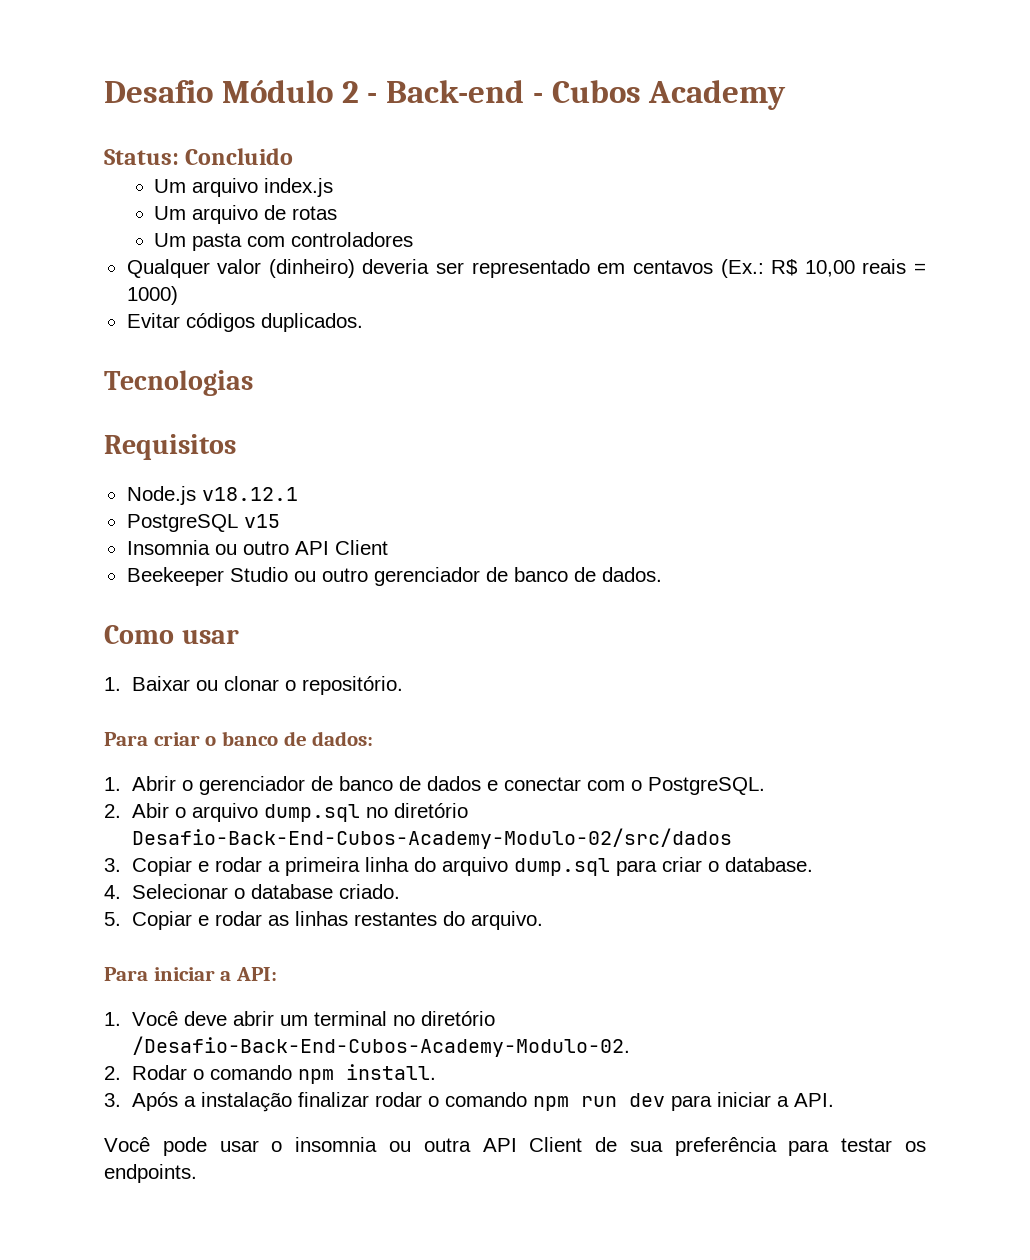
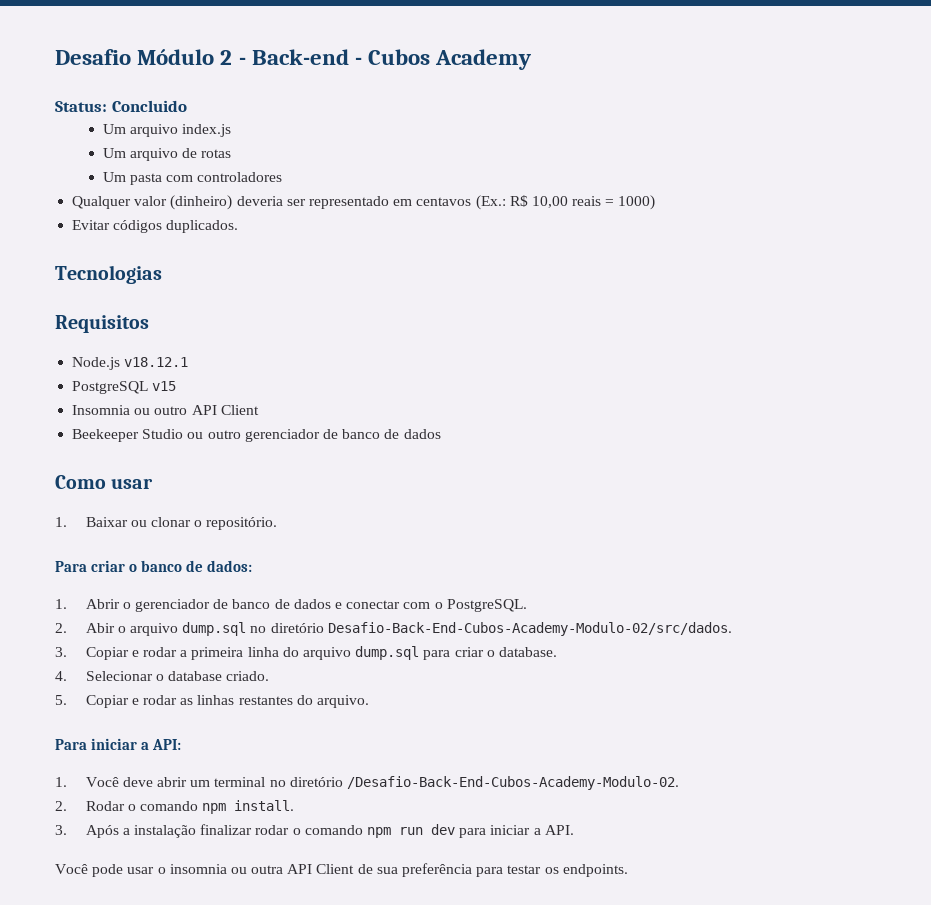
[601,567,662,582] dados. -> [403,429,441,439] dados
[131,828,732,849] Desafio-Back-End-Cubos-Academy-Modulo-02/src/dados -> [327,622,732,636] Desafio-Back-End-Cubos-Academy-Modulo-02/src/dados.

